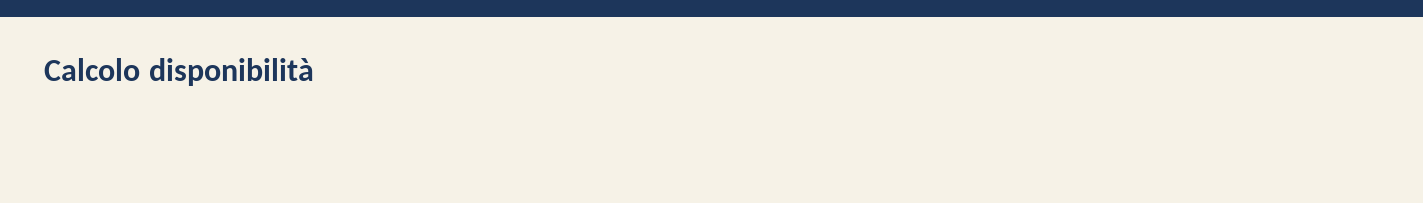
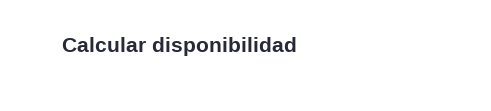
[44,58,314,86] Calcolo disponibilità -> [62,37,297,56] Calcular disponibilidad

